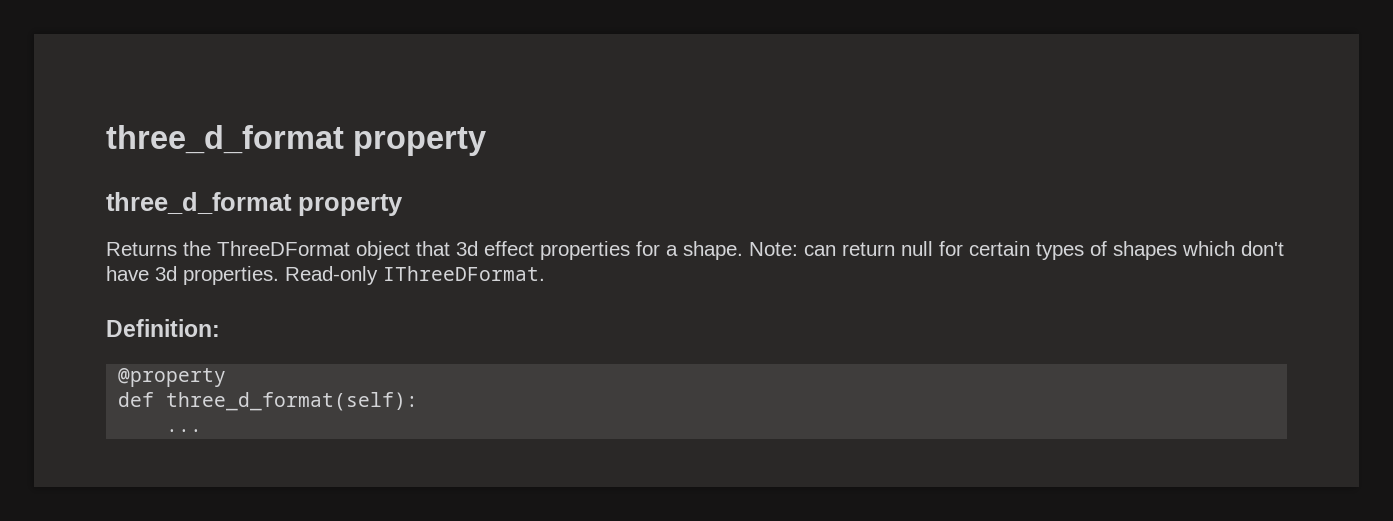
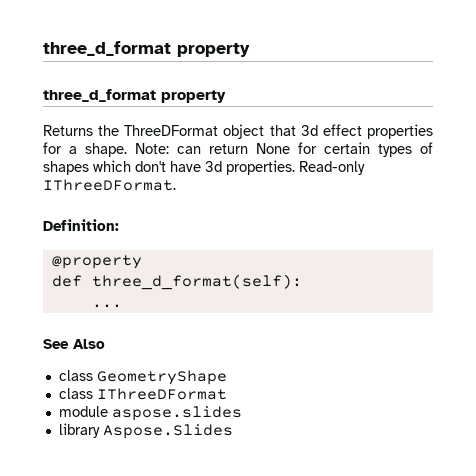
[842,241,933,256] return null -> [209,143,290,154] return None
(203, 430) none -> [43,339,105,349] [58,370,227,385] [58,388,227,400] [58,406,242,421] [58,423,233,439] // See Also // class GeometryShape // class IThreeDFormat // module aspose.slides // library Aspose.Slides

